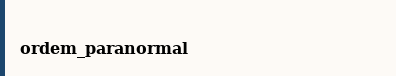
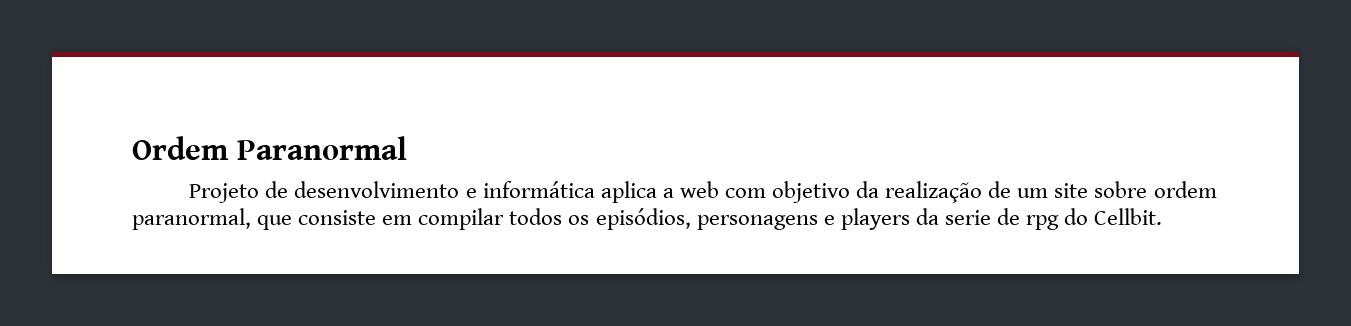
[20,42,188,58] ordem_paranormal -> [132,136,407,160] [189,181,1217,203] [132,208,1163,230] Ordem Paranormal // Projeto de desenvolvimento e informática aplica a web com objetivo da realização de um site sobre ordem paranormal, que consiste em compilar todos os episódios, personagens e players da serie de rpg do Cellbit.

